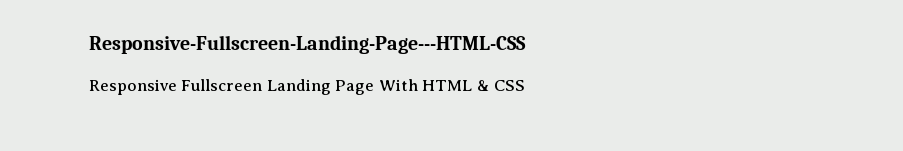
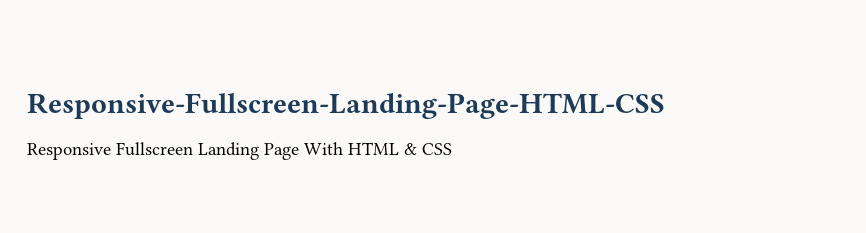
[89,35,526,54] Responsive-Fullscreen-Landing-Page---HTML-CSS -> [27,93,665,119] Responsive-Fullscreen-Landing-Page-HTML-CSS

